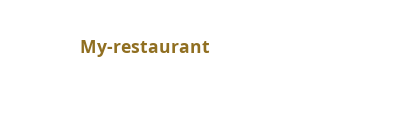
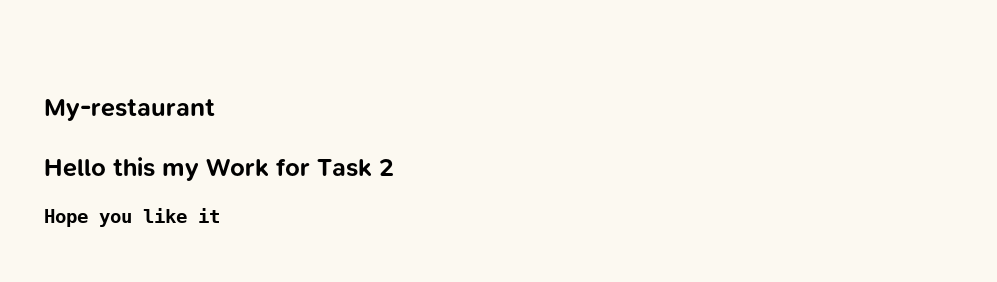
(210, 48) none -> [44,157,394,181] [44,208,220,227] // Hello this my Work for Task 2 // Hope you like it

